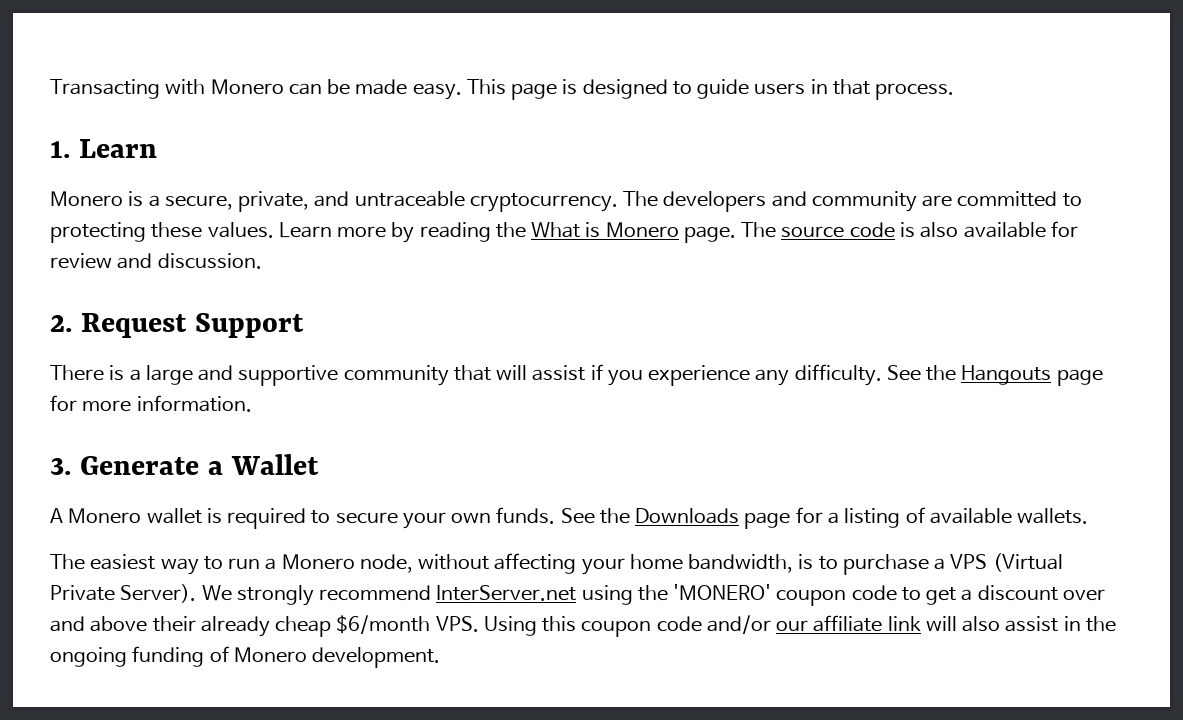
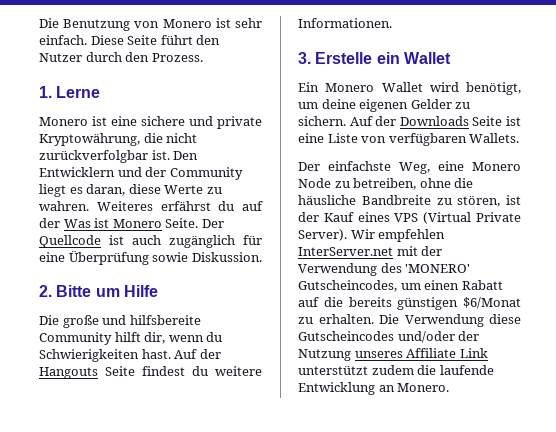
[50,79,955,100] Transacting with Monero can be made easy. This page is designed to guide users in that process. -> [39,18,262,31] [39,35,221,45] [39,52,203,62] Die Benutzung von Monero ist sehr einfach. Diese Seite führt den Nutzer durch den Prozess.
[78,139,157,158] [50,191,1082,212] [50,221,1078,243] [50,253,262,269] [50,313,304,338] [50,364,1103,386] [50,395,252,412] Learn // Monero is a secure, private, and untraceable cryptocurrency. The developers and community are committed to protecting these values. Learn more by reading the What is Monero page. The source code is also available for review and discussion. // 2. Request Support // There is a large and supportive community that will assist if you experience any difficulty. See the Hangouts page for more information. -> [56,86,101,98] [39,116,262,129] [39,133,198,146] [39,150,199,163] [39,167,243,180] [39,184,222,197] [39,201,263,211] [39,218,224,228] [39,235,262,248] [39,251,262,265] [39,285,158,297] [39,315,201,328] [39,332,223,345] [39,349,221,362] [39,366,262,379] [298,18,392,28] Lerne // Monero ist eine sichere und private Kryptowährung, die nicht zurückverfolgbar ist. Den Entwicklern und der Community liegt es daran, diese Werte zu wahren. Weiteres erfährst du auf der Was ist Monero Seite. Der Quellcode ist auch zugänglich für eine Überprüfung sowie Diskussion. // 2. Bitte um Hilfe // Die große und hilfsbereite Community hilft dir, wenn du Schwierigkeiten hast. Auf der Hangouts Seite findest du weitere Informationen.
[79,456,223,475] Generate a -> [315,52,400,64] Erstelle ein
[50,507,1089,529] [50,553,1063,575] [50,584,1105,606] [50,615,1116,637] [50,646,441,668] A Monero wallet is required to secure your own funds. See the Downloads page for a listing of available wallets. // The easiest way to run a Monero node, without affecting your home bandwidth, is to purchase a VPS (Virtual Private Server). We strongly recommend InterServer.net using the 'MONERO' coupon code to get a discount over and above their already cheap $6/month VPS. Using this coupon code and/or our affiliate link will also assist in the ongoing funding of Monero development. -> [298,82,521,95] [298,99,471,112] [298,116,521,126] [298,133,520,146] [298,161,521,174] [298,178,474,190] [298,195,521,207] [298,212,521,224] [298,229,446,242] [298,246,443,256] [298,263,471,276] [298,280,503,292] [298,297,521,310] [298,314,521,327] [298,331,480,343] [298,348,488,361] [298,365,494,375] [298,382,450,395] Ein Monero Wallet wird benötigt, um deine eigenen Gelder zu sichern. Auf der Downloads Seite ist eine Liste von verfügbaren Wallets. // Der einfachste Weg, eine Monero Node zu betreiben, ohne die häusliche Bandbreite zu stören, ist der Kauf eines VPS (Virtual Private Server). Wir empfehlen InterServer.net mit der Verwendung des 'MONERO' Gutscheincodes, um einen Rabatt auf die bereits günstigen $6/Monat zu erhalten. Die Verwendung diese Gutscheincodes und/oder der Nutzung unseres Affiliate Link unterstützt zudem die laufende Entwicklung an Monero.

